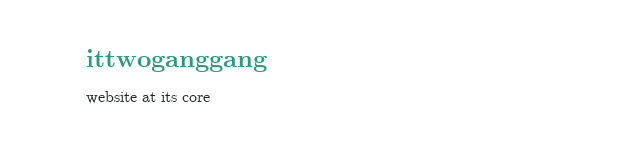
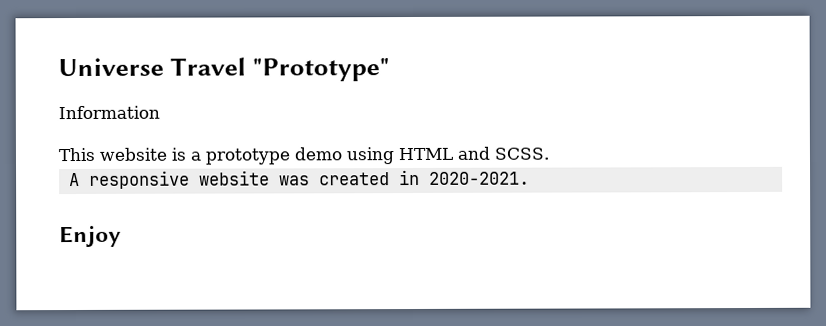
[86,49,267,72] [86,91,210,104] ittwoganggang // website at its core -> [58,57,391,82] [58,105,160,120] [58,146,549,165] [68,169,530,189] [59,225,121,248] Universe Travel "Prototype" // Information // This website is a prototype demo using HTML and SCSS. // A responsive website was created in 2020-2021. // Enjoy

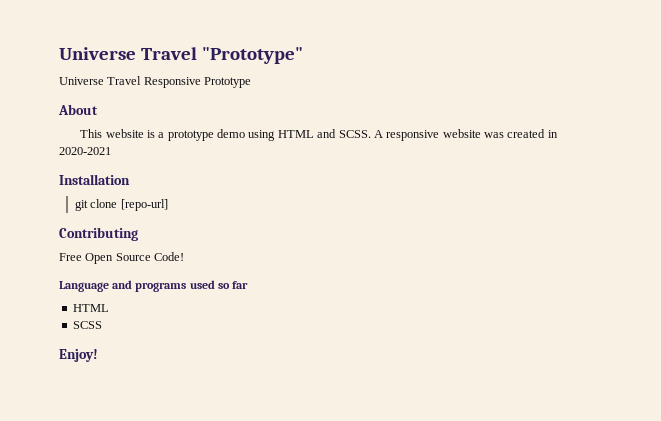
[58,105,160,120] Information -> [59,76,252,88] [58,104,98,115] Universe Travel Responsive Prototype // About
(549, 153) // -> (371, 134) none
[428,171,530,185] [59,225,121,248] 2020-2021. // Enjoy -> [59,147,111,155] [59,174,130,185] [74,199,168,211] [59,227,138,241] [59,252,185,264] [59,280,249,292] [72,304,109,312] [72,321,102,329] [59,349,98,362] 2020-2021 // Installation // git clone [repo-url] // Contributing // Free Open Source Code! // Language and programs used so far // HTML // SCSS // Enjoy!

